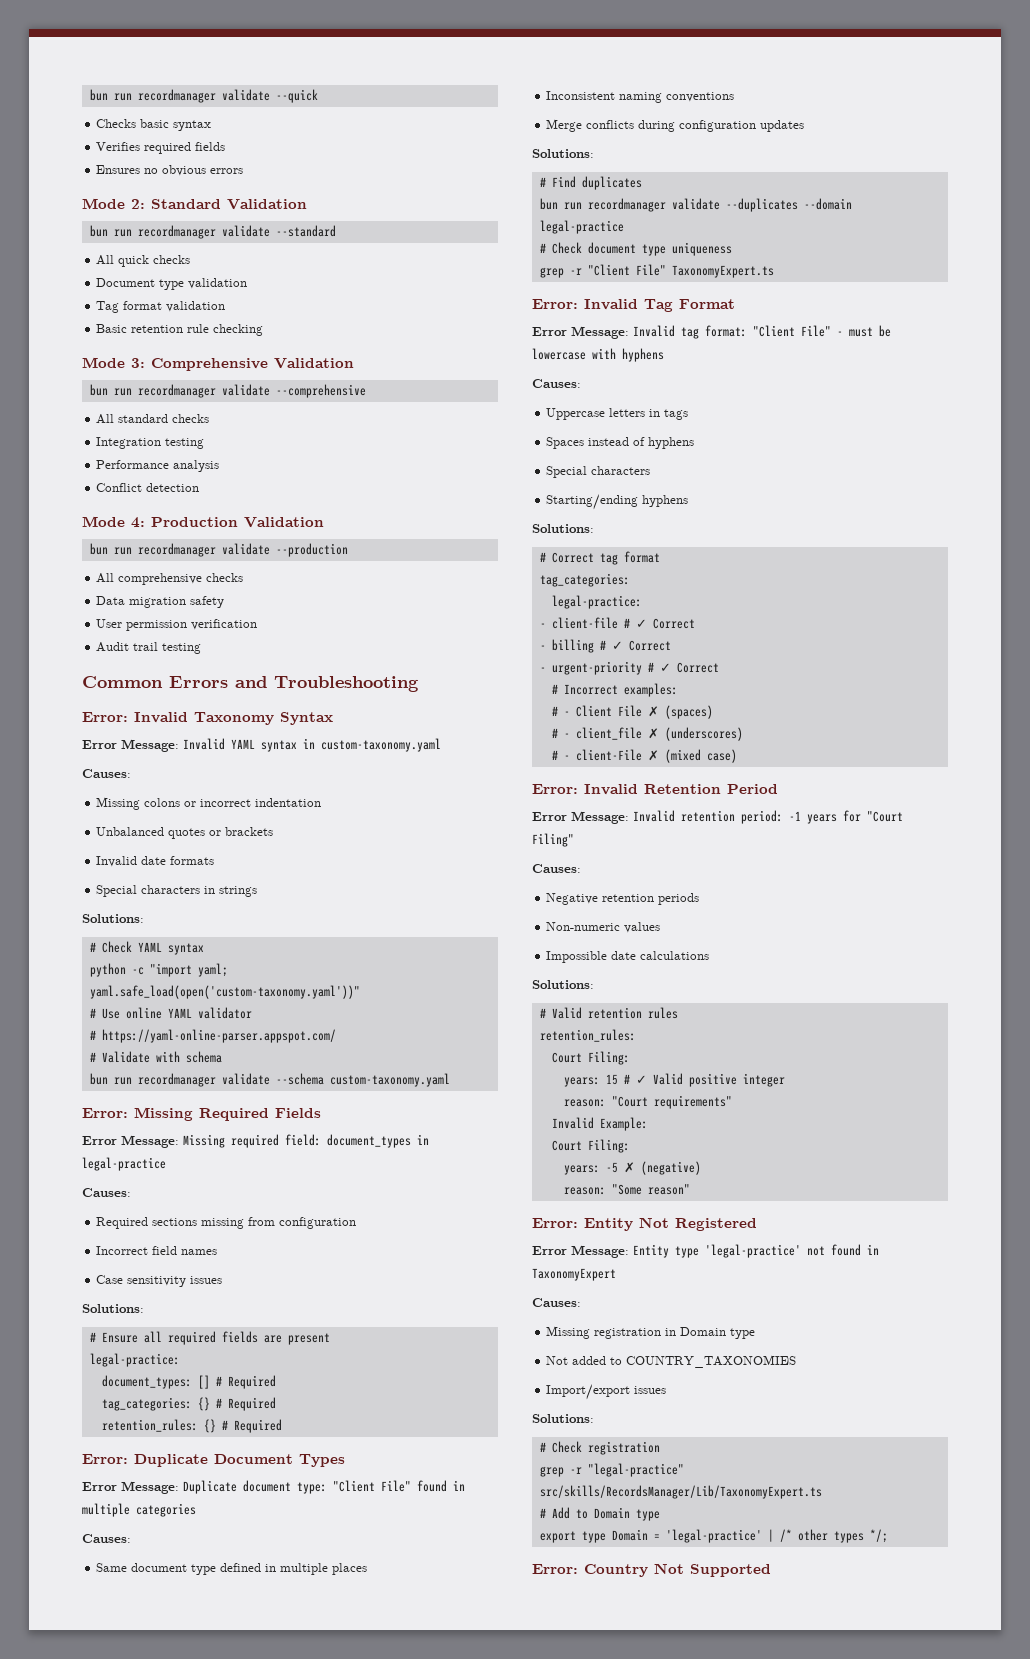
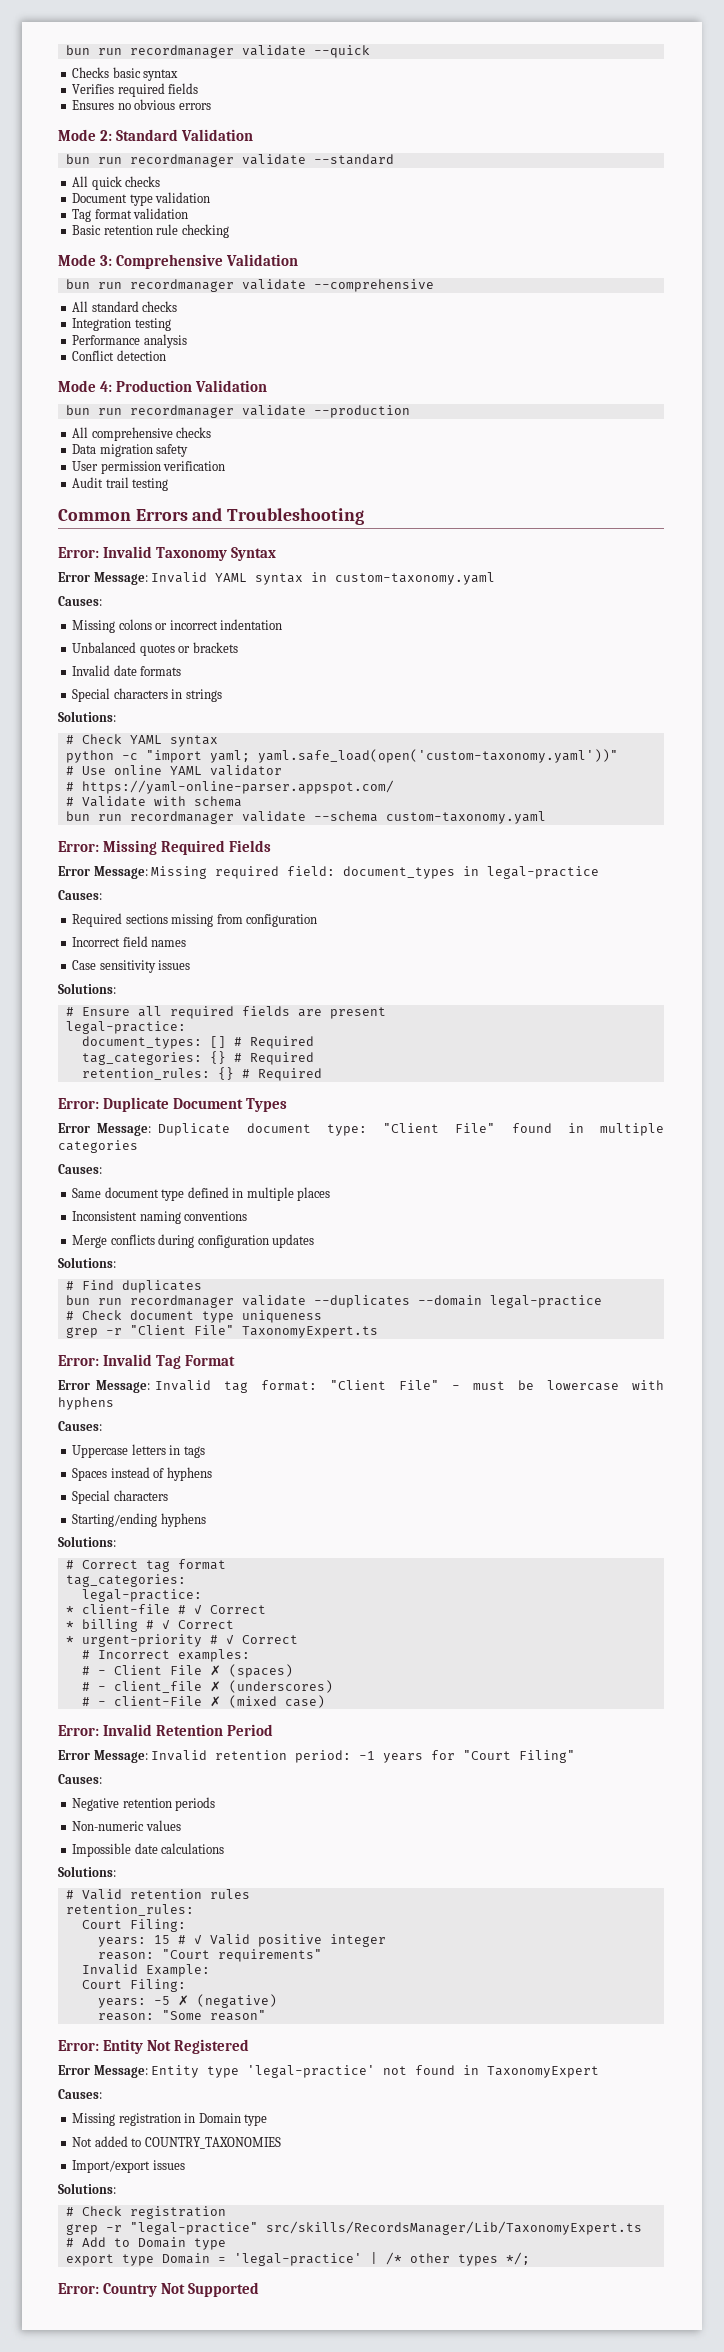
[539,623,546,628] - -> [65,1606,74,1614] *
[539,645,546,650] - -> [65,1621,74,1629] *
[539,667,546,672] - -> [65,1636,74,1644] *

